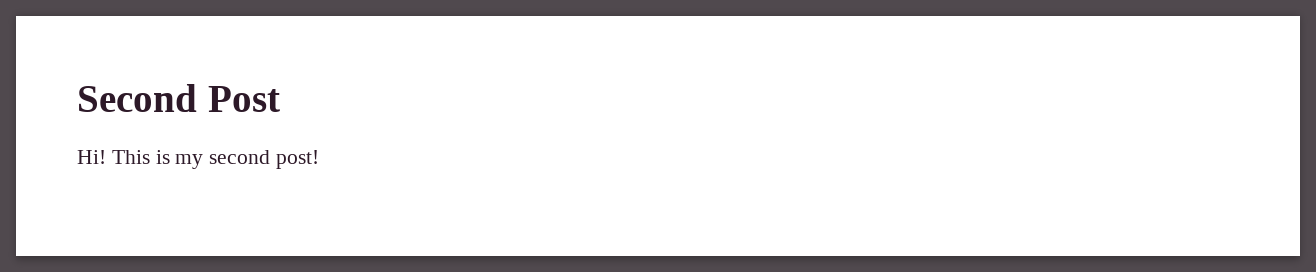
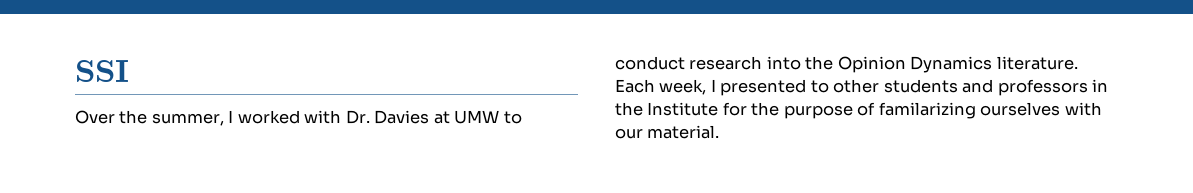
[77,84,280,112] [77,150,320,169] Second Post // Hi! This is my second post! -> [75,60,129,82] [75,110,522,126] [615,56,1078,73] [615,79,1109,96] [615,102,1102,119] [615,125,720,139] SSI // Over the summer, I worked with Dr. Davies at UMW to conduct research into the Opinion Dynamics literature. Each week, I presented to other students and professors in the Institute for the purpose of familarizing ourselves with our material.

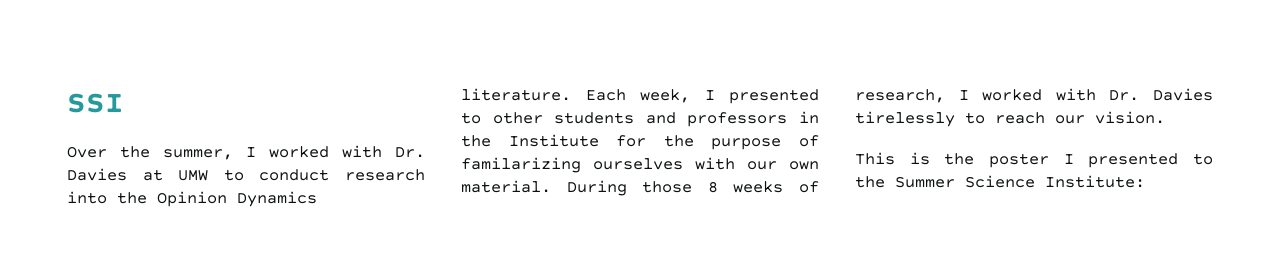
[647,125,720,139] material. -> [789,161,819,170] [461,180,819,196] [855,88,1213,103] [855,111,1165,127] [855,152,1213,168] [855,175,1145,188] own material. During those 8 weeks of research, I worked with Dr. Davies tirelessly to reach our vision. // This is the poster I presented to the Summer Science Institute:

